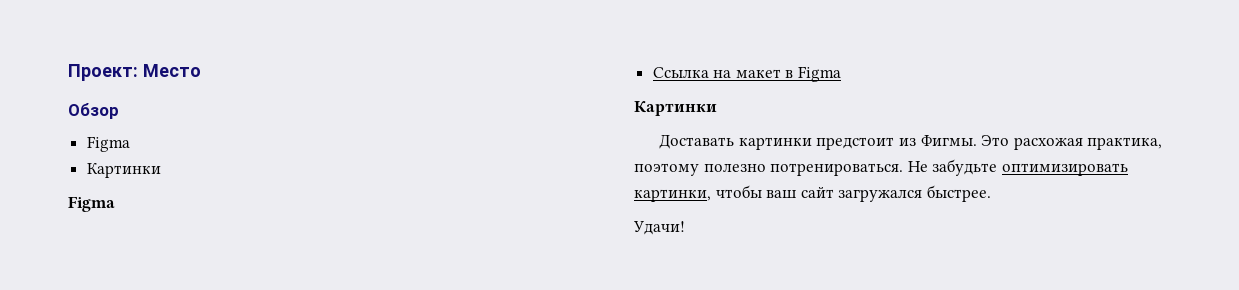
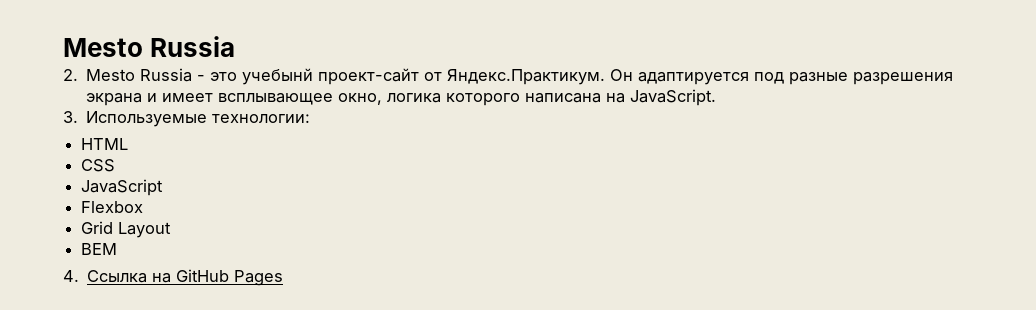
[68,64,201,81] [68,103,119,119] [86,136,130,152] [86,163,161,178] [68,196,115,212] [652,66,842,82] [634,101,717,116] [659,134,1163,150] [634,159,1128,176] [634,185,991,202] [633,221,685,235] Проект: Место // Обзор // Figma // Картинки // Figma // Ссылка на макет в Figma // Картинки // Доставать картинки предстоит из Фигмы. Это расхожая практика, поэтому полезно потренироваться. Не забудьте оптимизировать картинки, чтобы ваш сайт загружался быстрее. // Удачи! -> [63,36,236,57] [63,68,954,85] [86,89,717,106] [63,111,311,127] [81,138,129,150] [81,159,116,172] [81,179,164,196] [81,201,144,213] [81,221,172,238] [81,243,118,255] [63,269,284,286] Mesto Russia // 2. Mesto Russia - это учебынй проект-сайт от Яндекс.Практикум. Он адаптируется под разные разрешения экрана и имеет всплывающее окно, логика которого написана на JavaScript. // 3. Используемые технологии: // HTML // CSS // JavaScript // Flexbox // Grid Layout // BEM // 4. Ссылка на GitHub Pages

